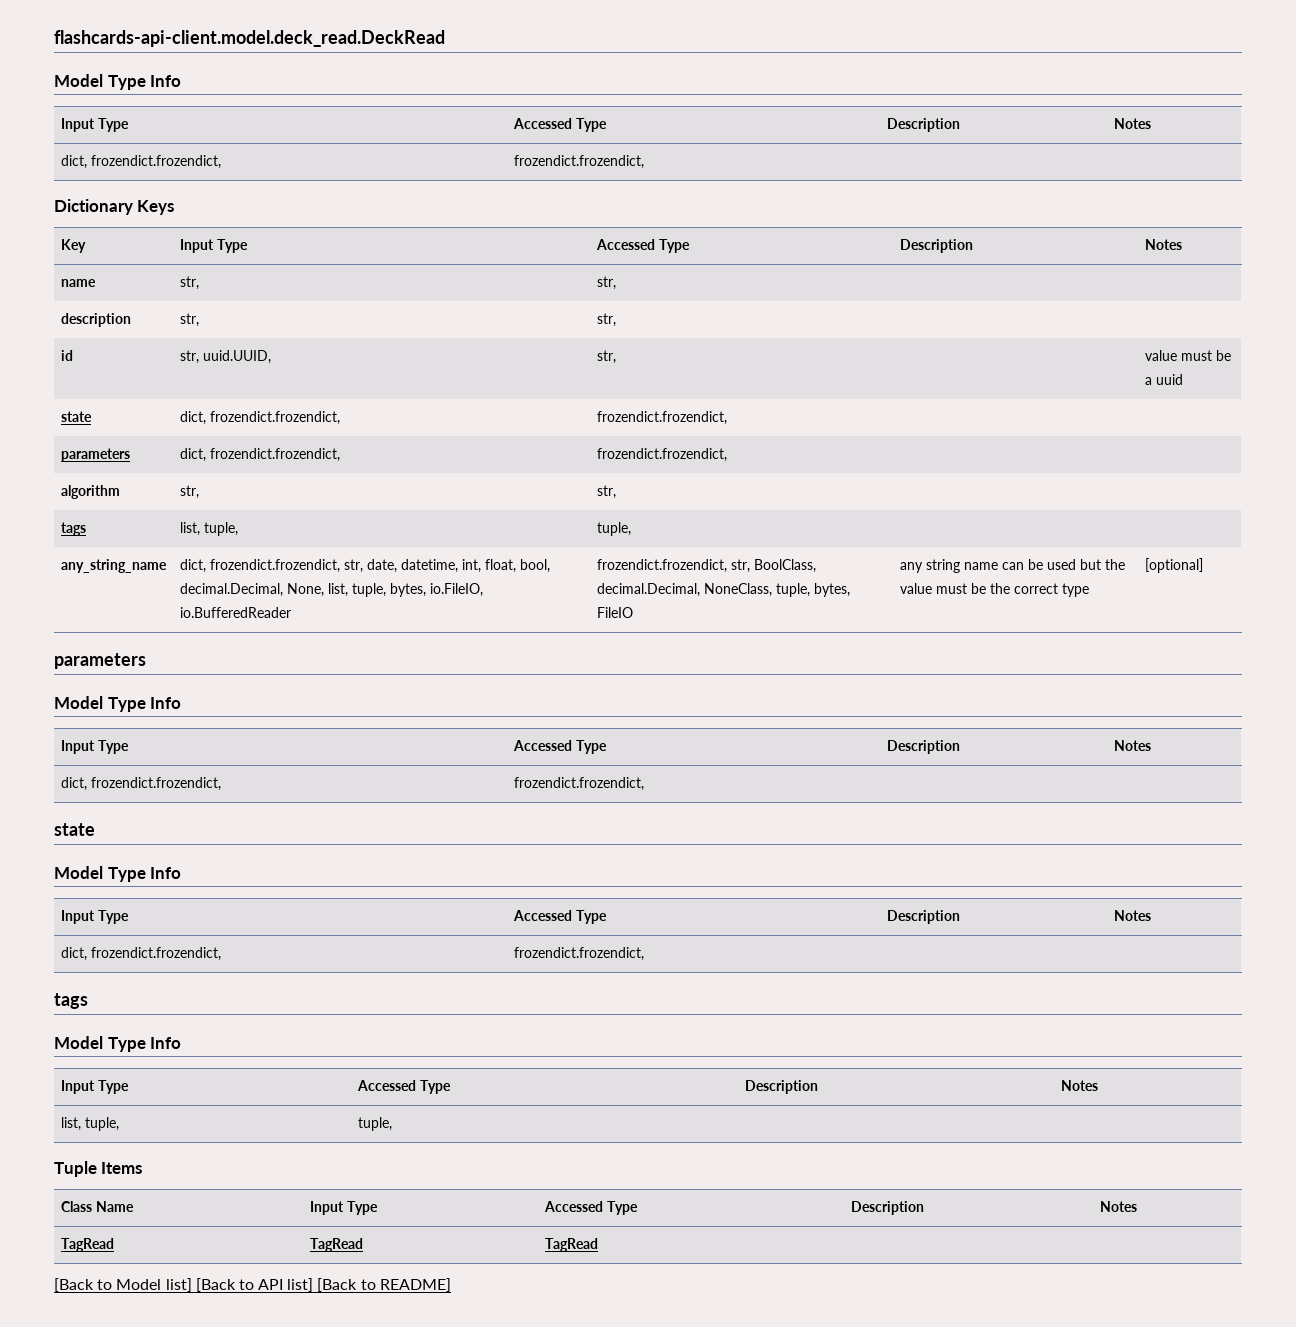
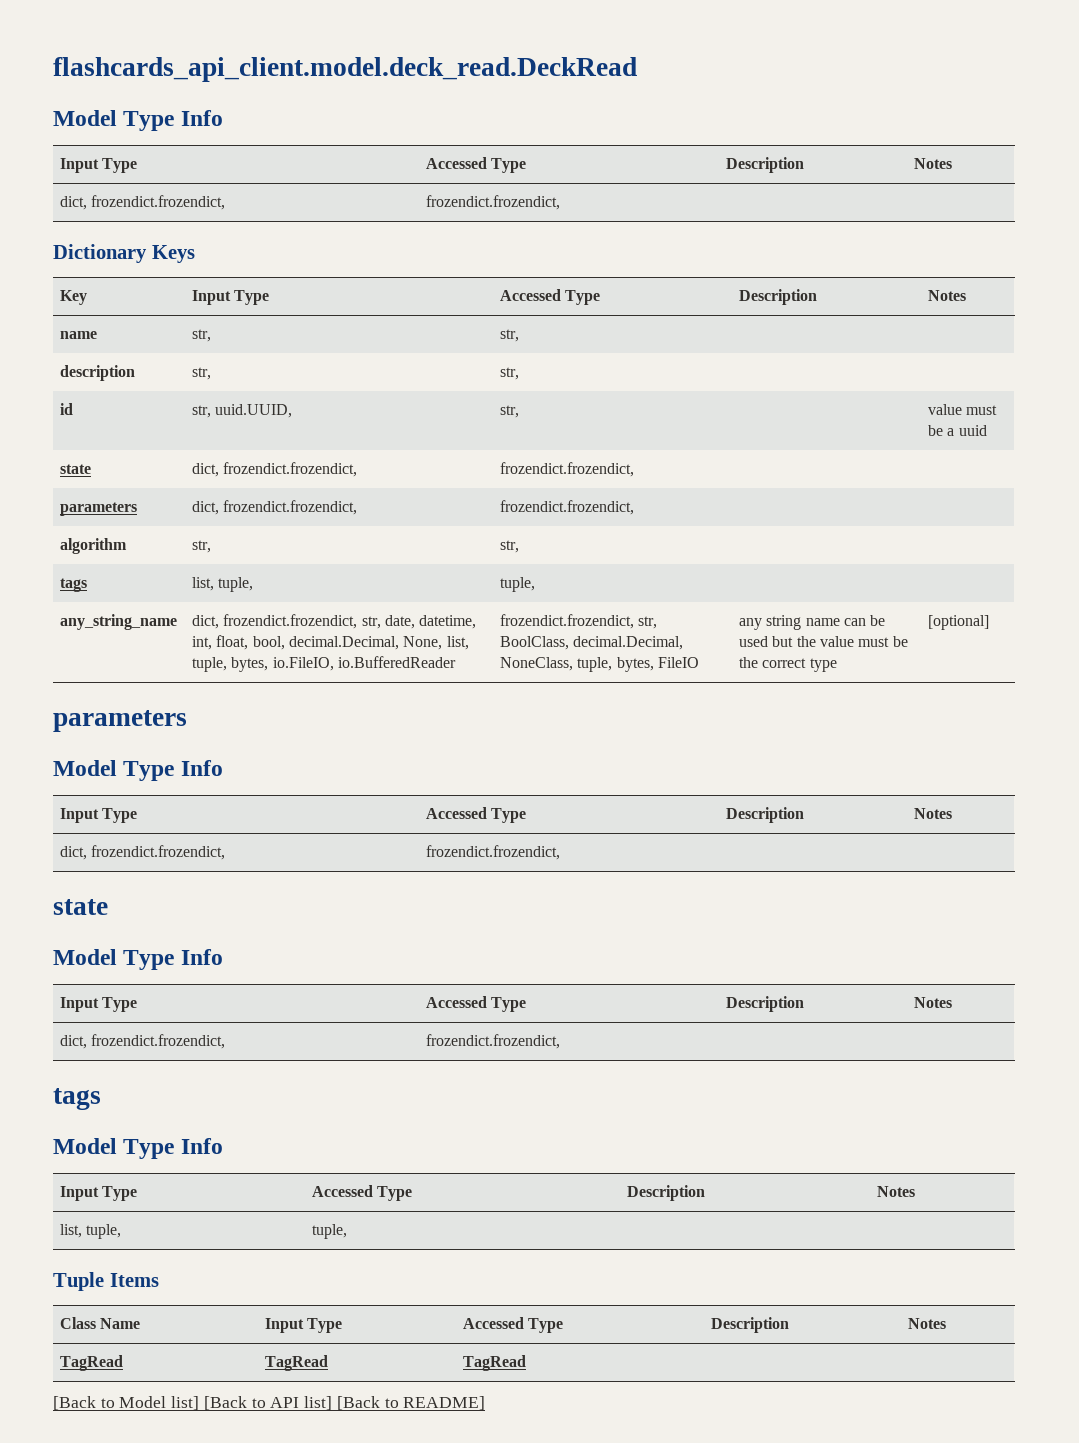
[54,30,445,47] flashcards-api-client.model.deck_read.DeckRead -> [53,57,637,82] flashcards_api_client.model.deck_read.DeckRead

